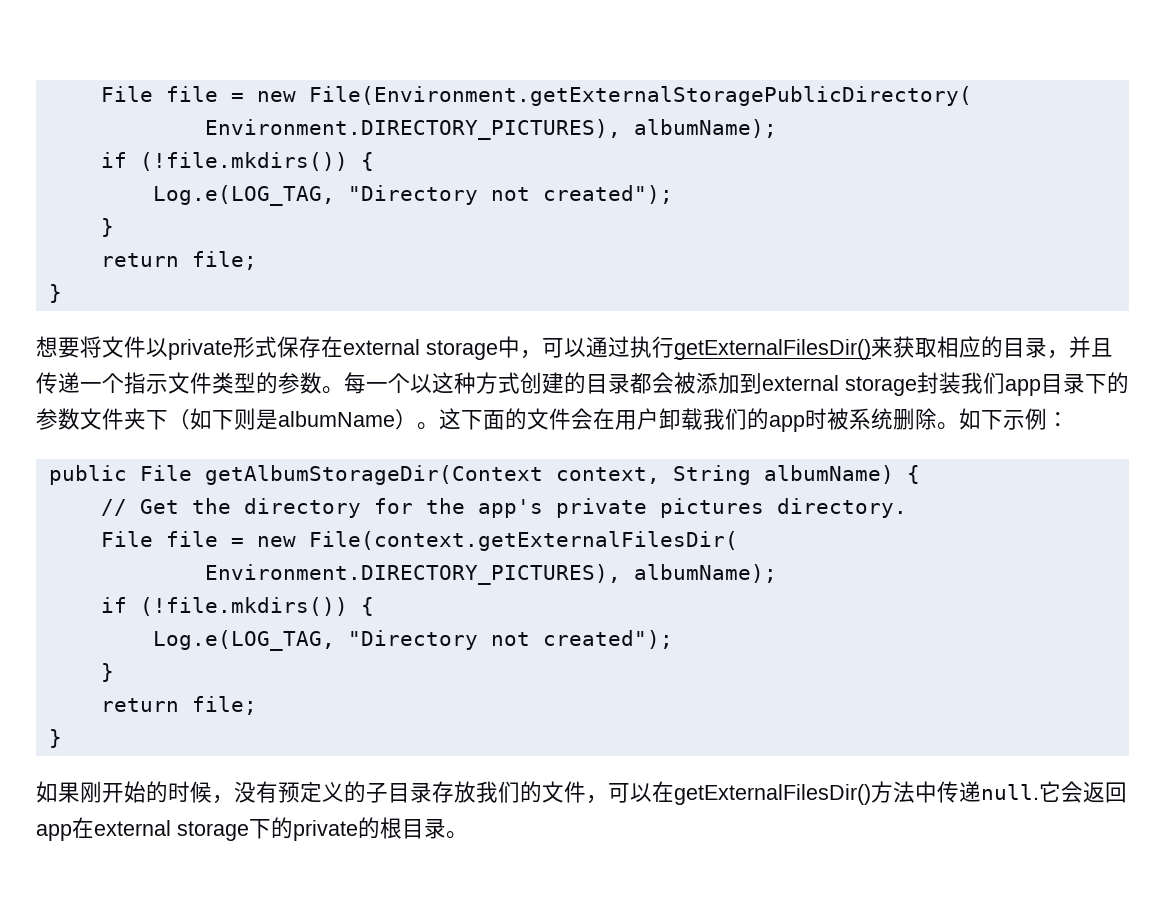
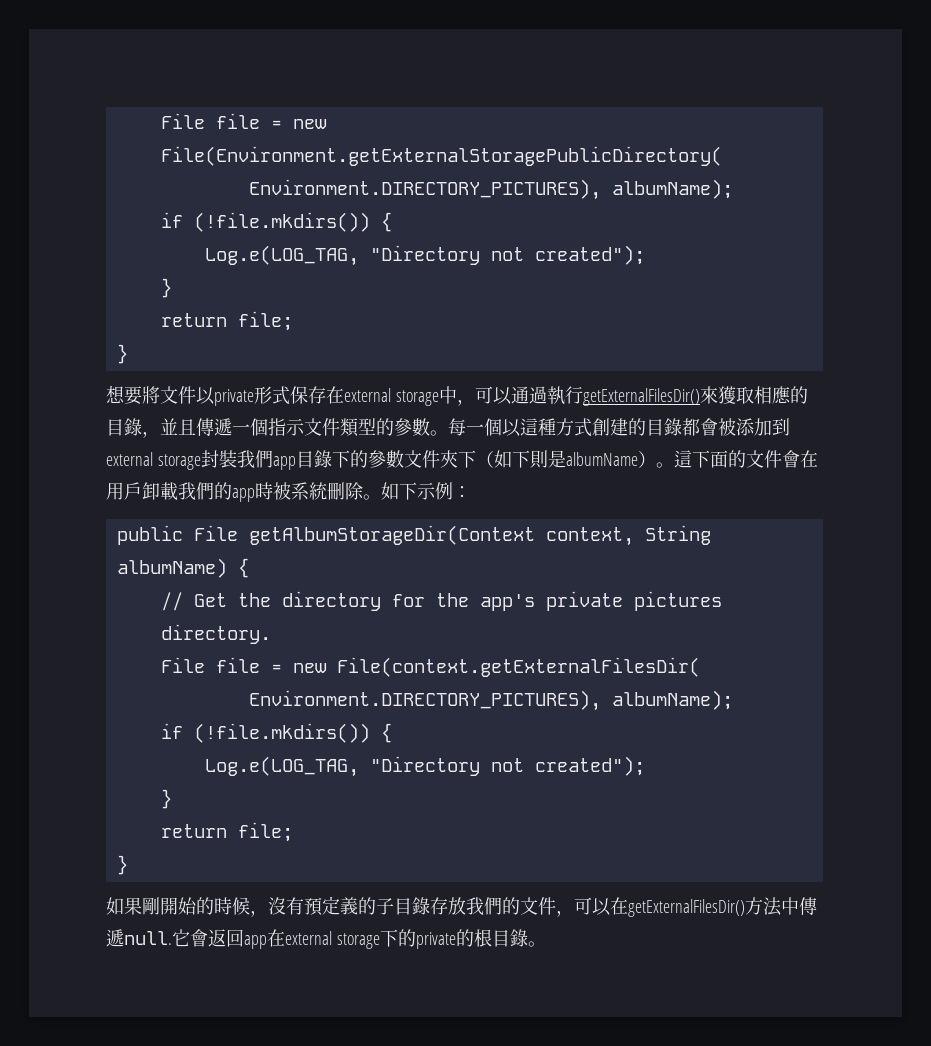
[80,336,102,358] 将 -> [142,386,160,404] 將
[608,336,1113,360] [36,372,674,394] 过执行getExternalFilesDir()来获取相应的目录，并且传递一个指示文件类型的参数。每一个以这种方式创建的目录都会 -> [528,386,808,406] [106,418,718,438] 過執行getExternalFilesDir()來獲取相應的目錄，並且傳遞一個指示文件類型的參數。每一個以這種方式創建的目錄都會
[939,372,1129,396] [36,408,146,430] 装我们app目录下的参数文件夹 -> [218,450,458,470] 裝我們app目錄下的參數文件夾
[234,408,256,430] 则 -> [529,450,548,469] 則
[439,408,461,430] 这 -> [673,450,692,468] 這
[571,408,915,432] 会在用户卸载我们的app时被系统删 -> [781,450,818,468] [106,482,345,502] 會在用戶卸載我們的app時被系統刪
[80,781,520,804] 刚开始的时候，没有预定义的子目录存放我们 -> [142,896,502,917] 剛開始的時候，沒有預定義的子目錄存放我們
[937,781,1083,803] 传递null.它会 -> [799,897,817,915] [106,929,208,947] 傳遞null.它會
[424,818,446,839] 录 -> [509,929,528,947] 錄

